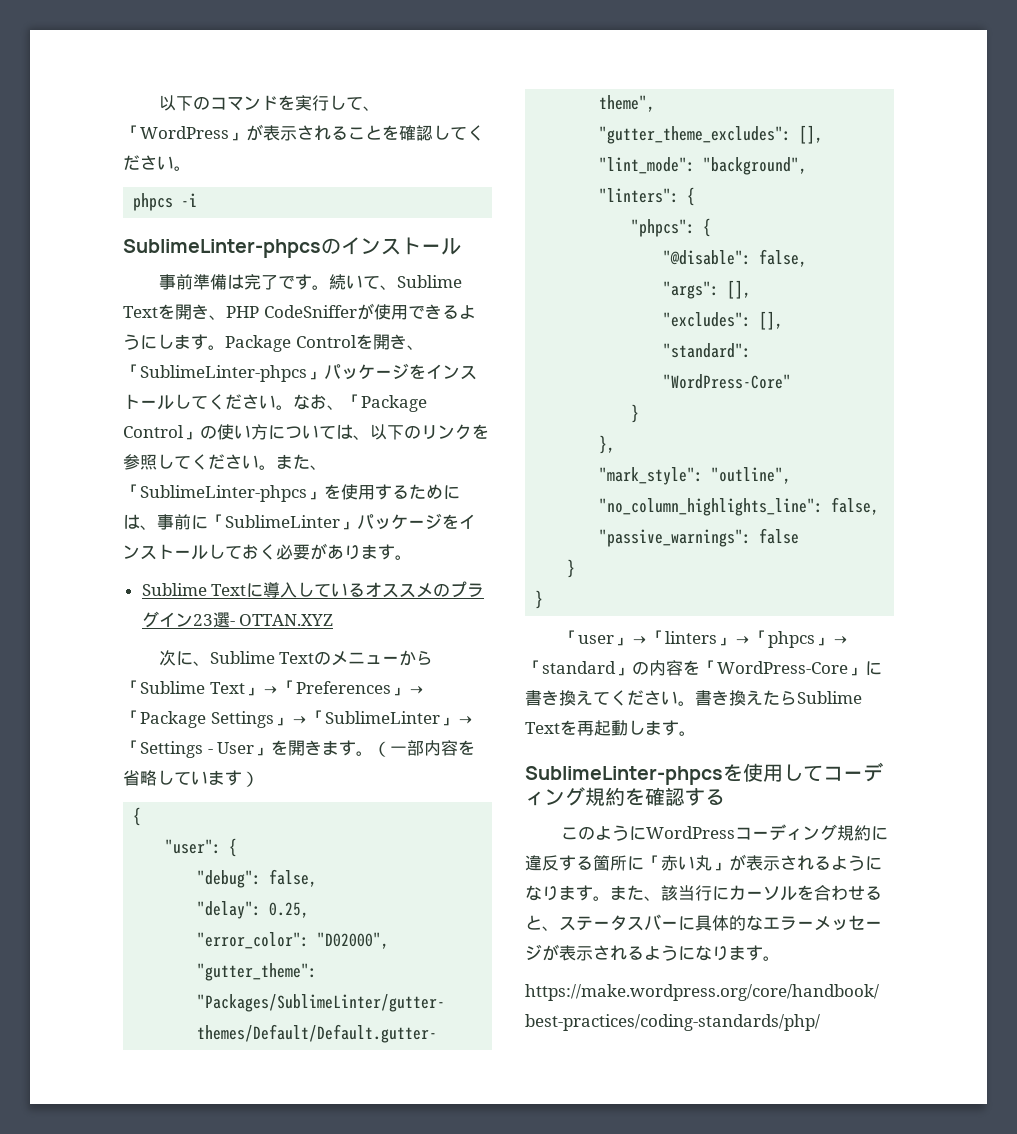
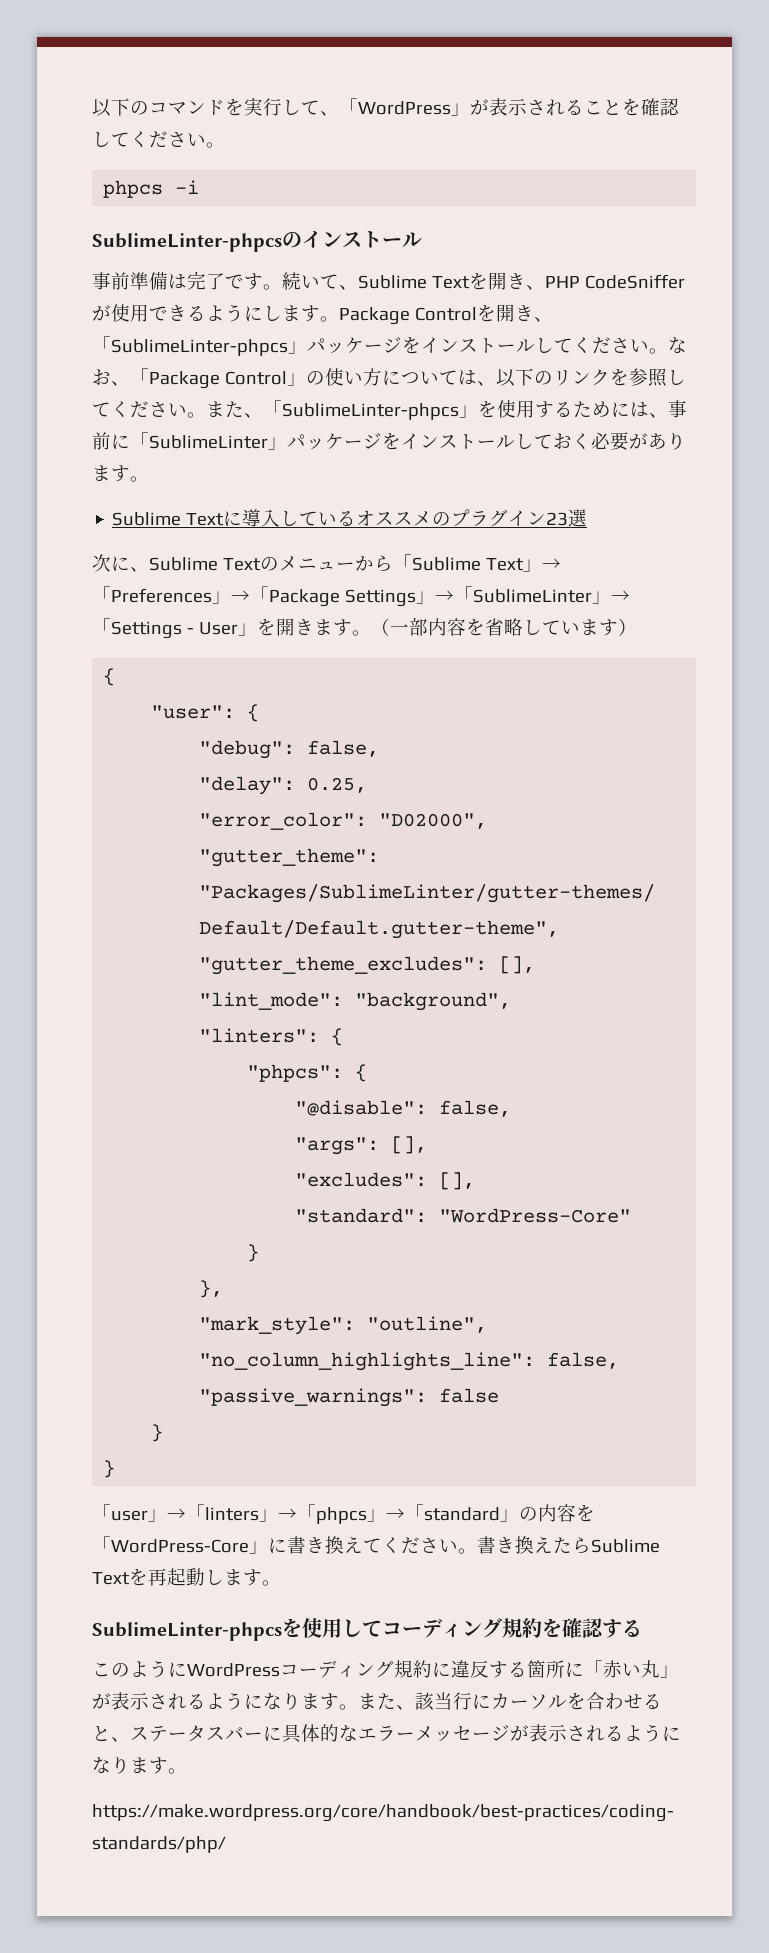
[229,614,334,626] - OTTAN.XYZ -> (588, 518) none

